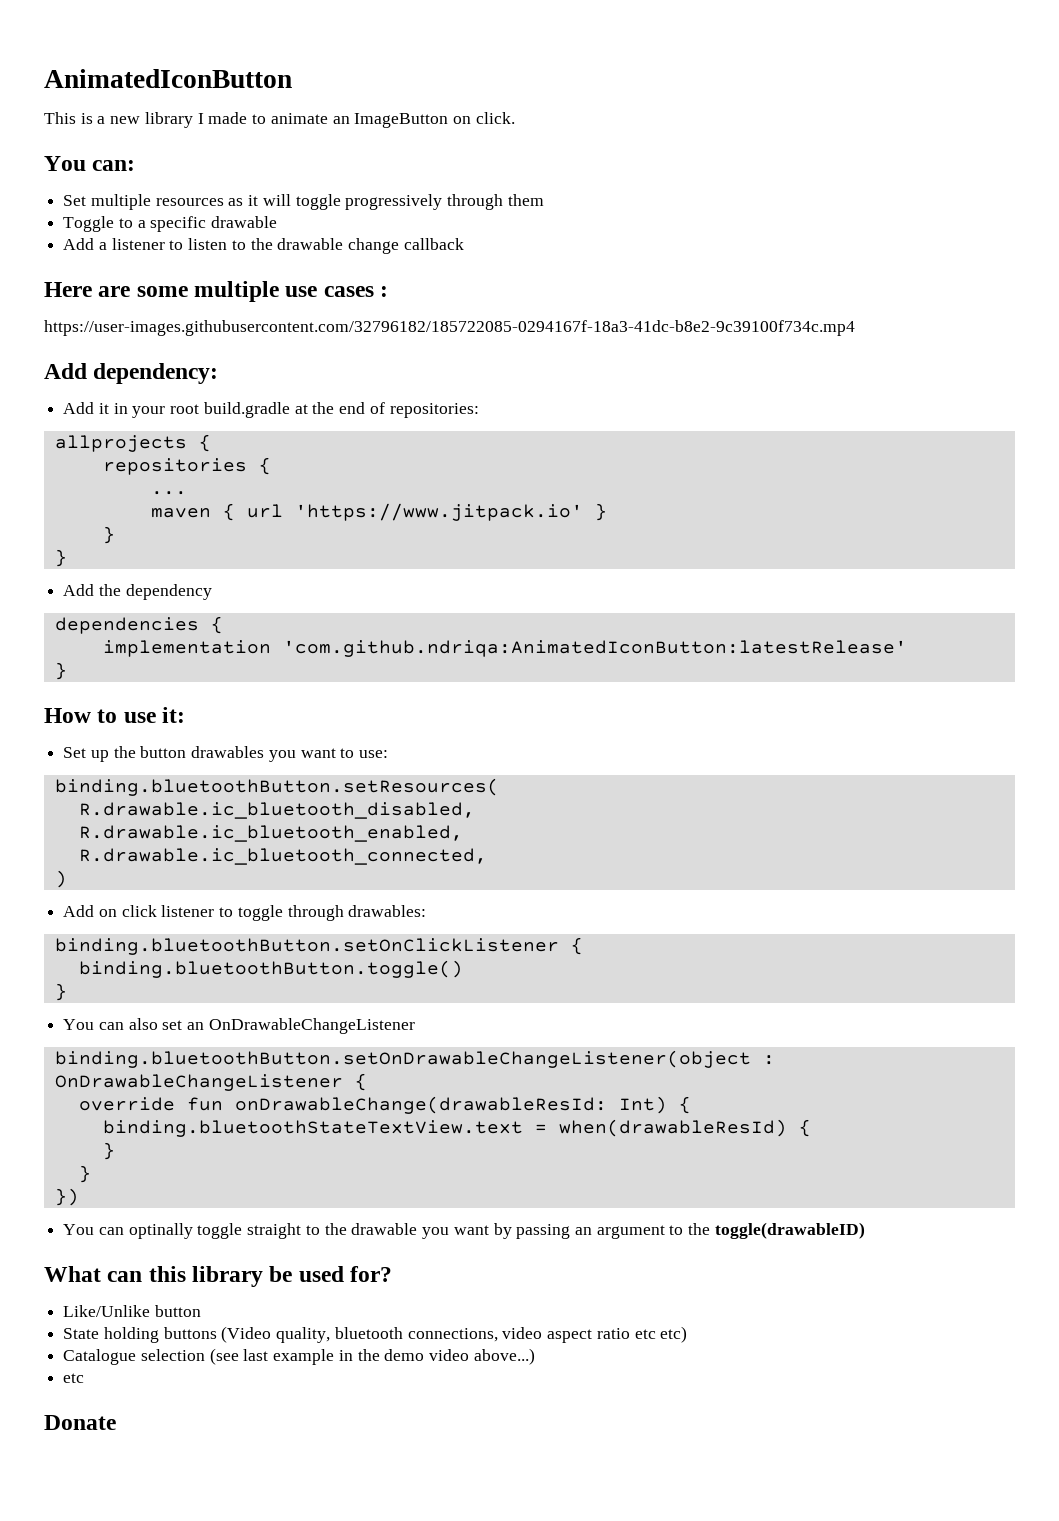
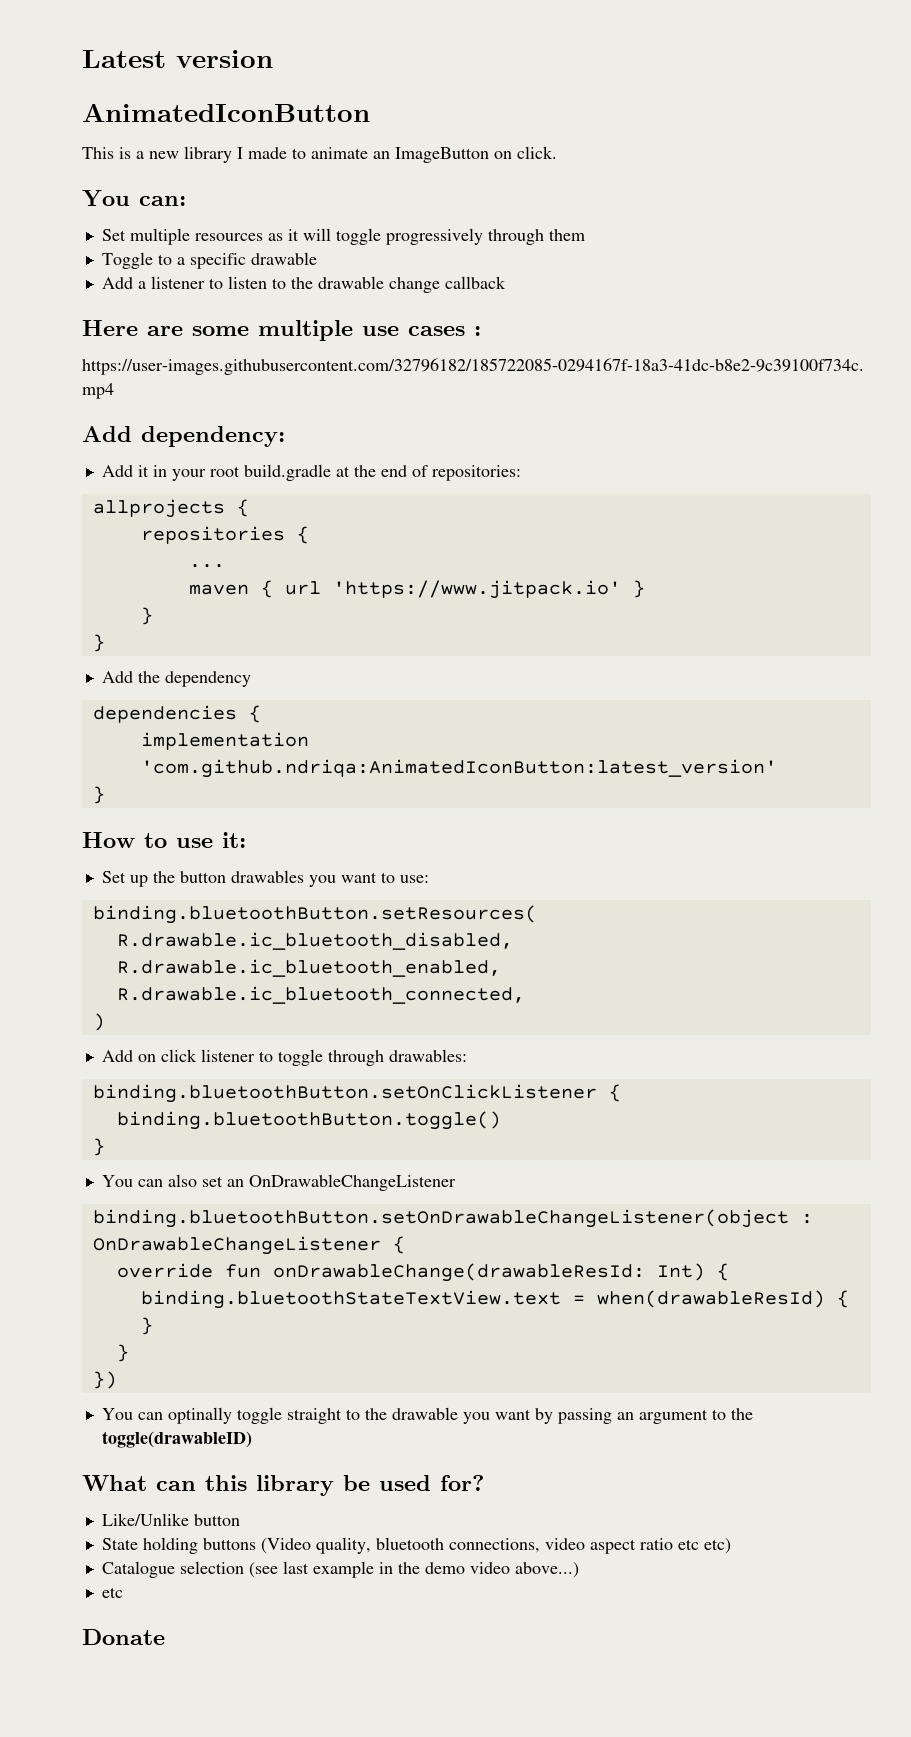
(44, 78) none -> [82,50,273,68] Latest version //
[282,640,907,657] 'com.github.ndriqa:AnimatedIconButton:latestRelease' -> [140,759,777,778] 'com.github.ndriqa:AnimatedIconButton:latest_version'

